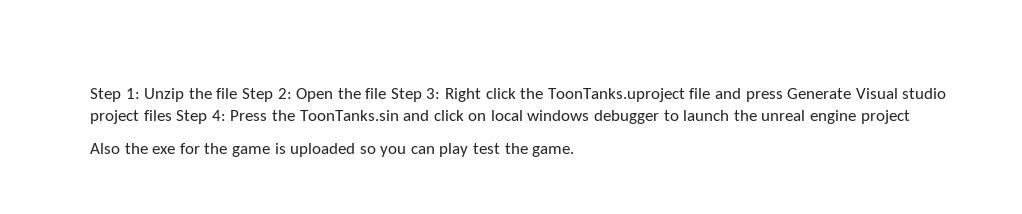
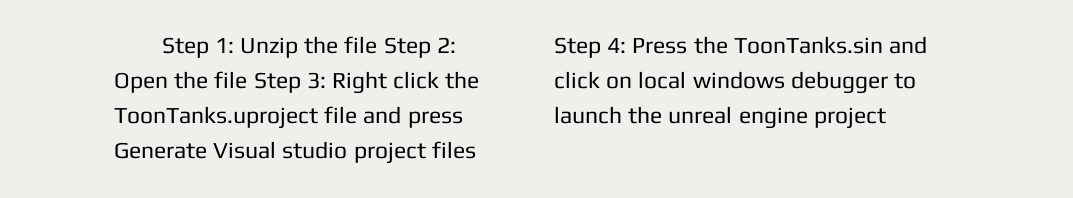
[90,143,575,157] // Also the exe for the game is uploaded so you can play test the game. -> (886, 118) none

